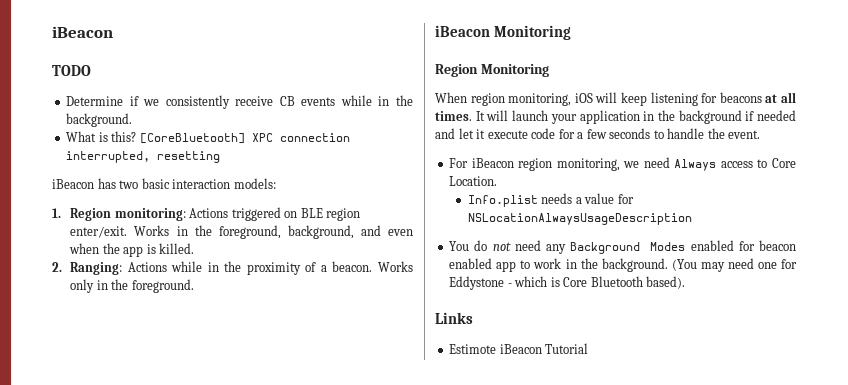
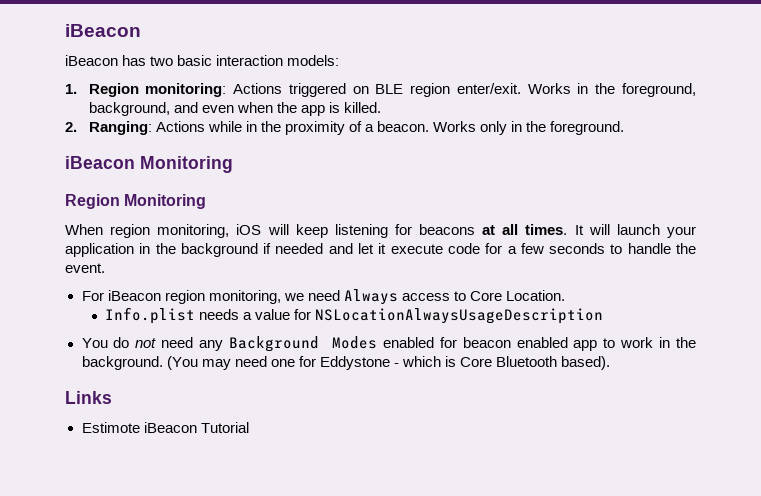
[52,26,113,38] [52,65,91,76] [66,95,413,109] [66,113,133,127] [66,131,350,144] [66,151,221,163] iBeacon // TODO // Determine if we consistently receive CB events while in the background. // What is this? [CoreBluetooth] XPC connection interrupted, resetting -> [65,24,141,37] iBeacon

